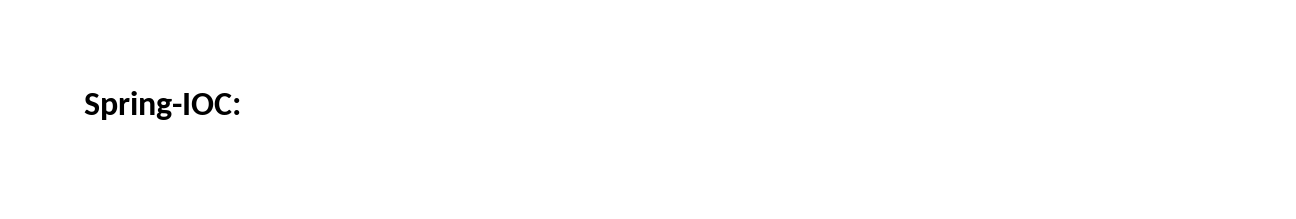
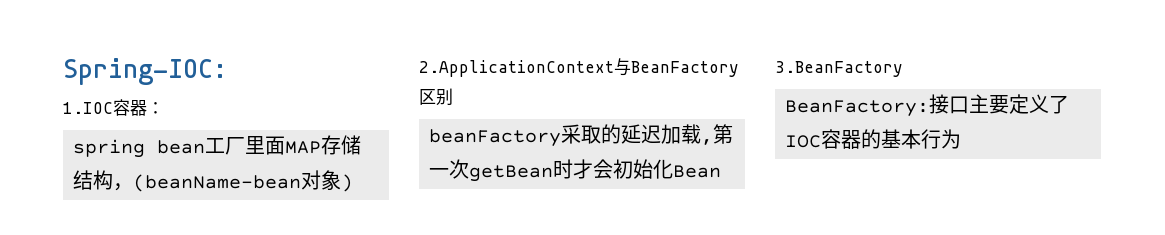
(241, 105) none -> [63,99,164,116] [73,135,362,158] [73,170,354,192] [419,58,739,77] [419,88,453,106] [429,124,734,147] [429,159,722,182] [775,61,903,77] [785,94,1070,117] [785,129,962,149] // 1.IOC容器： // spring bean工厂里面MAP存储结构，(beanName-bean对象) // 2.ApplicationContext与BeanFactory区别 // beanFactory采取的延迟加载,第一次getBean时才会初始化Bean // 3.BeanFactory // BeanFactory:接口主要定义了IOC容器的基本行为

